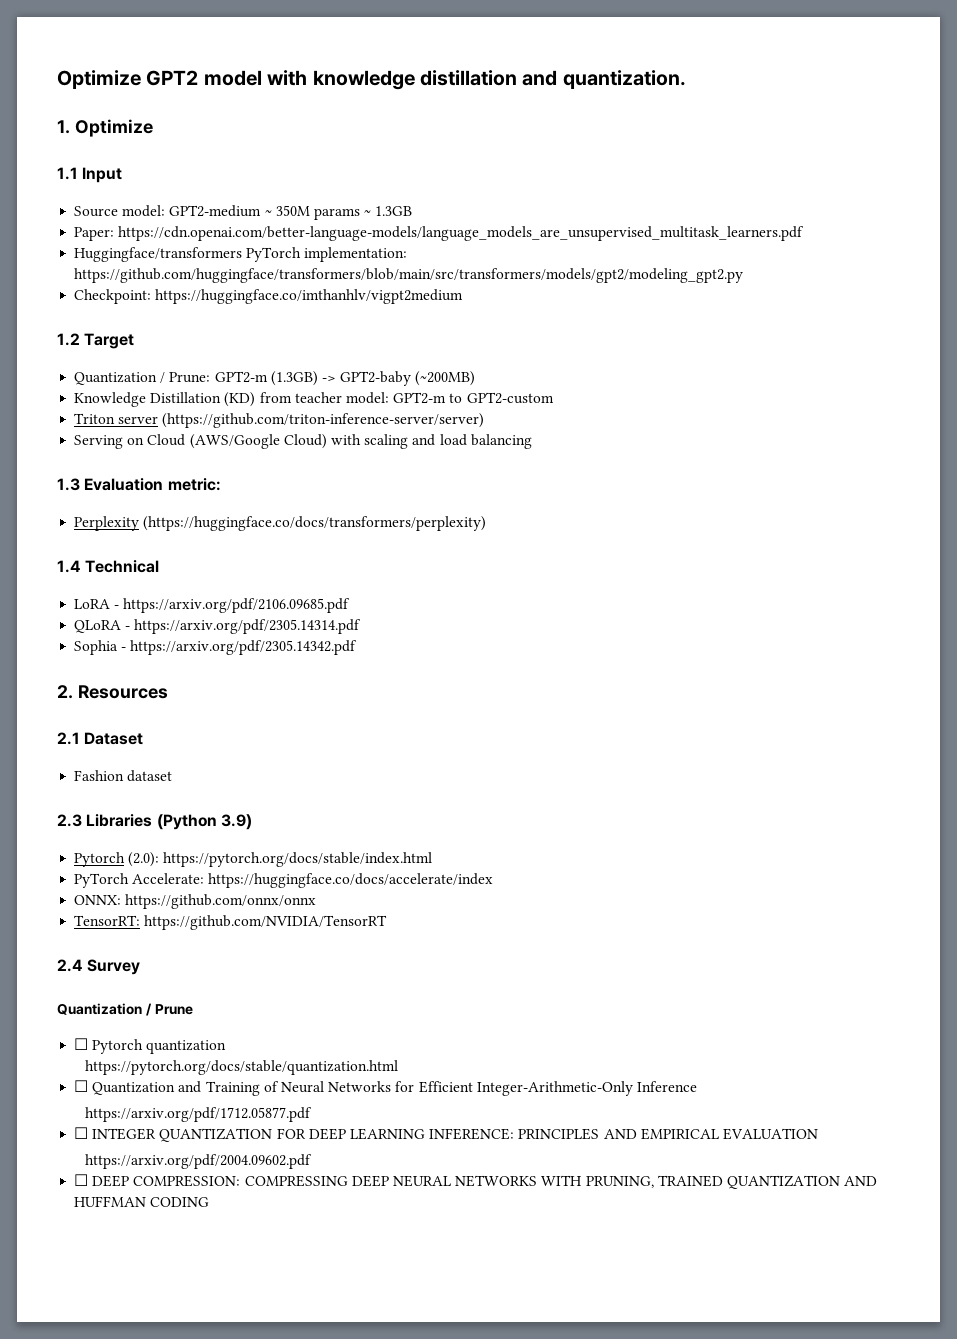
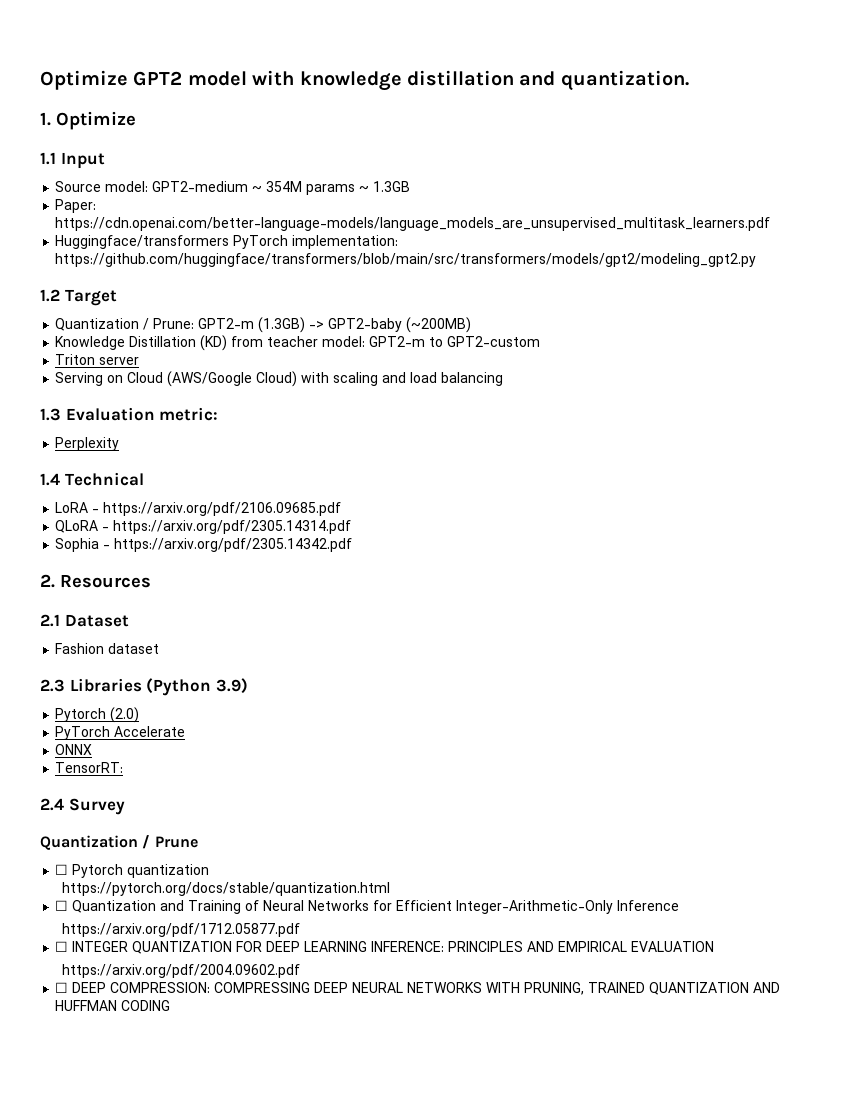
[275,205,310,216] 350M -> [266,181,303,192] 354M
[74,289,464,304] // Checkpoint: https://huggingface.co/imthanhlv/vigpt2medium -> (757, 260) none
[162,413,485,428] (https://github.com/triton-inference-server/server) -> (140, 361) none
[143,516,487,531] (https://huggingface.co/docs/transformers/perplexity) -> (120, 444) none
[128,852,433,867] [74,873,494,888] [74,894,317,909] (2.0): https://pytorch.org/docs/stable/index.html // PyTorch Accelerate: https://huggingface.co/docs/accelerate/index // ONNX: https://github.com/onnx/onnx -> [110,707,140,723] [55,726,186,740] [55,744,93,755] (2.0) // PyTorch Accelerate // ONNX
[144,915,388,930] https://github.com/NVIDIA/TensorRT -> (124, 767) none

